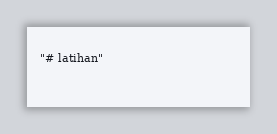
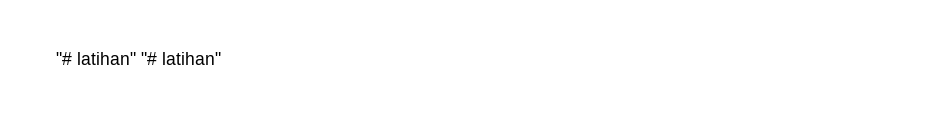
[40,53,103,62] "# latihan" -> [56,52,221,65] "# latihan" "# latihan"

